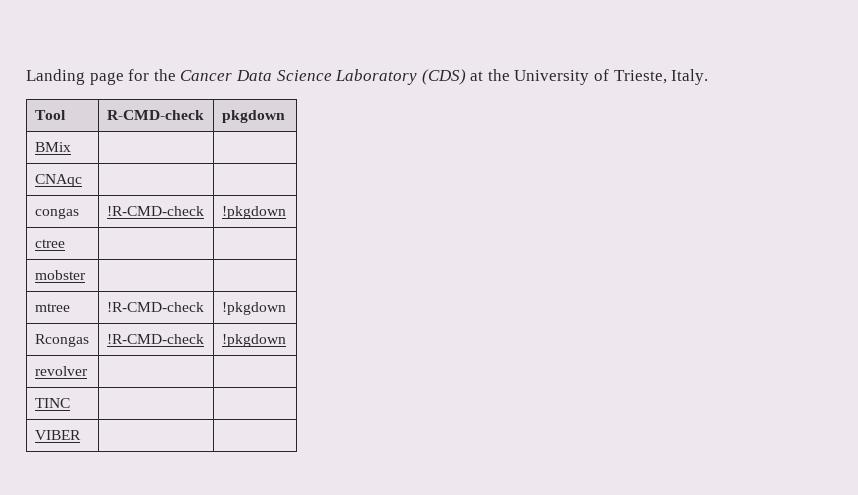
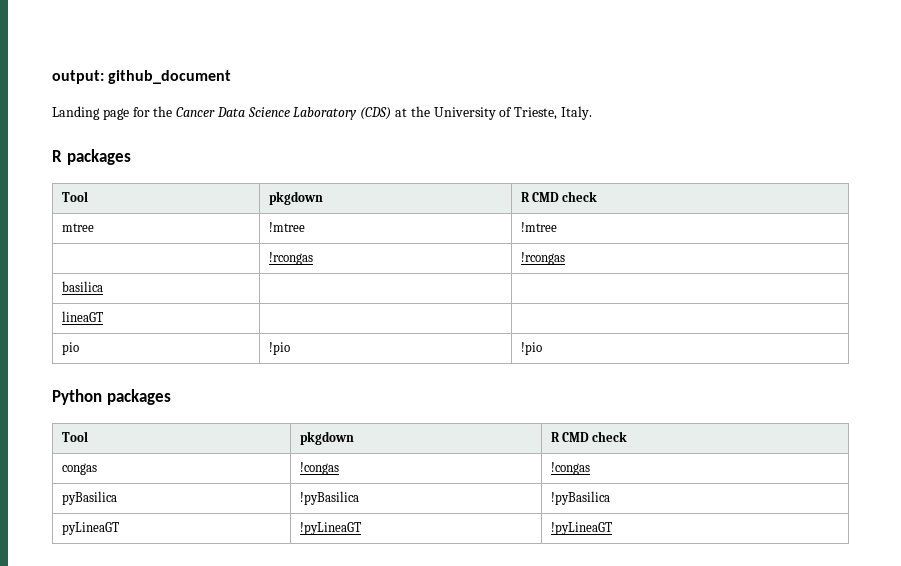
(26, 77) none -> [52,70,232,84] output: github_document //
[34,110,66,120] [106,110,204,120] [221,110,285,123] [34,142,71,152] [34,174,82,187] [34,208,79,219] [106,206,204,216] [221,206,286,219] [34,239,65,248] [34,270,86,280] [34,303,70,312] [106,302,204,312] [221,302,286,315] [34,334,89,347] [106,334,204,344] [221,334,286,347] [34,366,88,376] [34,398,70,408] [34,430,81,440] // Tool | R-CMD-check | pkgdown // BMix | | // CNAqc | | // congas | !R-CMD-check | !pkgdown // ctree | | // mobster | | // mtree | !R-CMD-check | !pkgdown // Rcongas | !R-CMD-check | !pkgdown // revolver | | // TINC | | // VIBER | | -> [52,149,131,165] [61,191,88,202] [268,191,323,205] [520,191,598,202] [61,223,94,232] [268,222,305,232] [520,222,557,232] [268,252,313,265] [520,252,565,265] [61,281,103,292] [61,311,103,322] [61,342,79,355] [268,342,290,355] [520,342,542,355] [52,389,171,405] [61,431,88,442] [299,431,354,445] [550,431,628,442] [61,463,97,475] [299,462,339,475] [550,462,590,475] [61,491,117,505] [299,491,359,505] [550,491,610,505] [61,522,119,535] [299,522,361,535] [550,522,612,535] // R packages // Tool | pkgdown | R CMD check // mtree | !mtree | !mtree // | !rcongas | !rcongas // basilica | | // lineaGT | | // pio | !pio | !pio // Python packages // Tool | pkgdown | R CMD check // congas | !congas | !congas // pyBasilica | !pyBasilica | !pyBasilica // pyLineaGT | !pyLineaGT | !pyLineaGT

